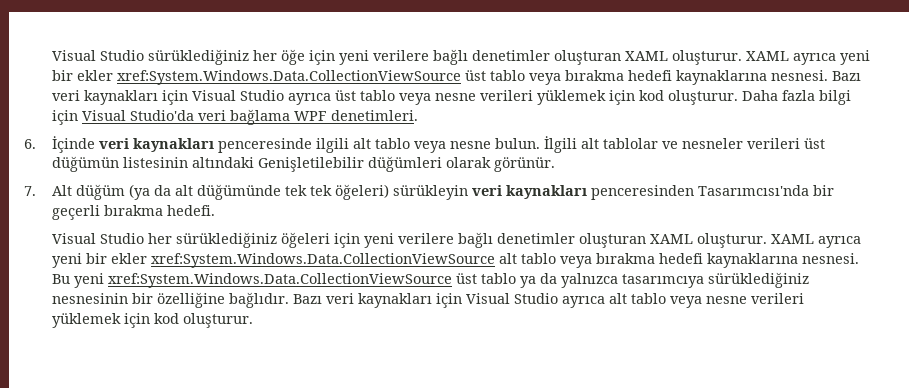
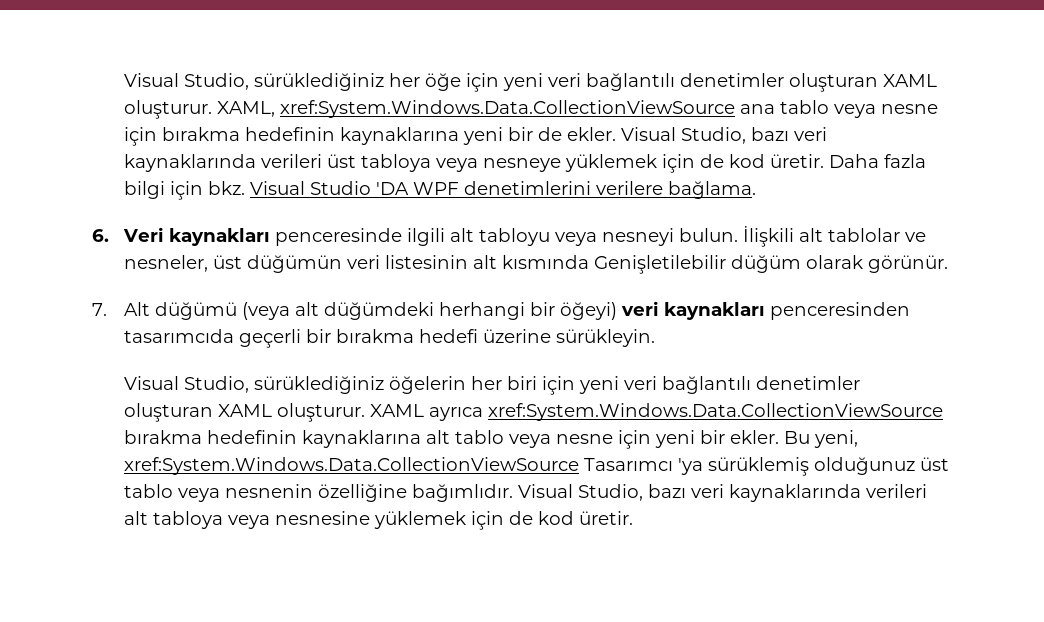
[52,50,145,61] Visual Studio -> [123,73,249,90] Visual Studio,
[373,49,871,65] [52,70,862,85] [52,90,852,105] [52,109,419,125] [24,136,826,153] [52,156,556,172] [24,184,835,200] [52,205,216,220] [52,232,862,248] [52,253,860,268] [52,272,810,288] [52,292,805,308] [52,313,254,328] verilere bağlı denetimler oluşturan XAML oluşturur. XAML ayrıca yeni bir ekler xref:System.Windows.Data.CollectionViewSource üst tablo veya bırakma hedefi kaynaklarına nesnesi. Bazı veri kaynakları için Visual Studio ayrıca üst tablo veya nesne verileri yüklemek için kod oluşturur. Daha fazla bilgi için Visual Studio'da veri bağlama WPF denetimleri. // 6. İçinde veri kaynakları penceresinde ilgili alt tablo veya nesne bulun. İlgili alt tablolar ve nesneler verileri üst düğümün listesinin altındaki Genişletilebilir düğümleri olarak görünür. // 7. Alt düğüm (ya da alt düğümünde tek tek öğeleri) sürükleyin veri kaynakları penceresinden Tasarımcısı'nda bir geçerli bırakma hedefi. // Visual Studio her sürüklediğiniz öğeleri için yeni verilere bağlı denetimler oluşturan XAML oluşturur. XAML ayrıca yeni bir ekler xref:System.Windows.Data.CollectionViewSource alt tablo veya bırakma hedefi kaynaklarına nesnesi. Bu yeni xref:System.Windows.Data.CollectionViewSource üst tablo ya da yalnızca tasarımcıya sürüklediğiniz nesnesinin bir özelliğine bağlıdır. Bazı veri kaynakları için Visual Studio ayrıca alt tablo veya nesne verileri yüklemek için kod oluşturur. -> [547,73,937,92] [123,100,938,119] [123,127,827,146] [123,154,926,173] [123,181,756,200] [92,226,926,247] [123,255,948,274] [92,301,910,320] [123,329,655,348] [123,376,860,395] [123,403,943,422] [123,430,858,449] [123,457,949,476] [123,484,927,502] [123,511,633,530] veri bağlantılı denetimler oluşturan XAML oluşturur. XAML, xref:System.Windows.Data.CollectionViewSource ana tablo veya nesne için bırakma hedefinin kaynaklarına yeni bir de ekler. Visual Studio, bazı veri kaynaklarında verileri üst tabloya veya nesneye yüklemek için de kod üretir. Daha fazla bilgi için bkz. Visual Studio 'DA WPF denetimlerini verilere bağlama. // 6. Veri kaynakları penceresinde ilgili alt tabloyu veya nesneyi bulun. İlişkili alt tablolar ve nesneler, üst düğümün veri listesinin alt kısmında Genişletilebilir düğüm olarak görünür. // 7. Alt düğümü (veya alt düğümdeki herhangi bir öğeyi) veri kaynakları penceresinden tasarımcıda geçerli bir bırakma hedefi üzerine sürükleyin. // Visual Studio, sürüklediğiniz öğelerin her biri için yeni veri bağlantılı denetimler oluşturan XAML oluşturur. XAML ayrıca xref:System.Windows.Data.CollectionViewSource bırakma hedefinin kaynaklarına alt tablo veya nesne için yeni bir ekler. Bu yeni, xref:System.Windows.Data.CollectionViewSource Tasarımcı 'ya sürüklemiş olduğunuz üst tablo veya nesnenin özelliğine bağımlıdır. Visual Studio, bazı veri kaynaklarında verileri alt tabloya veya nesnesine yüklemek için de kod üretir.

